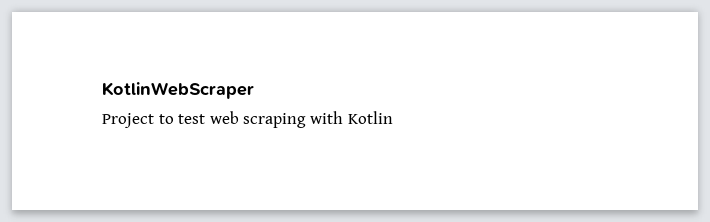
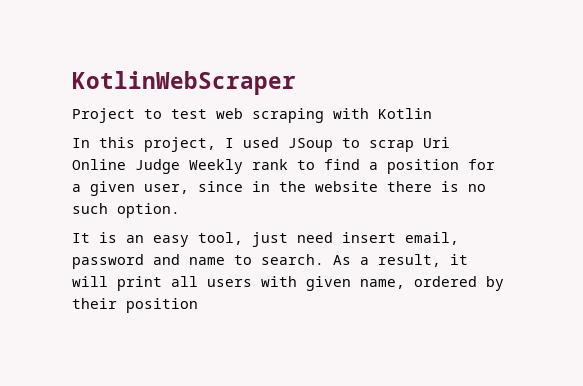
(393, 117) none -> [72,137,450,152] [72,159,495,174] [72,181,486,196] [72,203,180,218] [72,232,459,247] [72,254,468,269] [72,276,504,291] [72,298,198,313] // In this project, I used JSoup to scrap Uri Online Judge Weekly rank to find a position for a given user, since in the website there is no such option. // It is an easy tool, just need insert email, password and name to search. As a result, it will print all users with given name, ordered by their position

